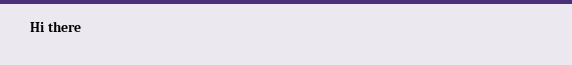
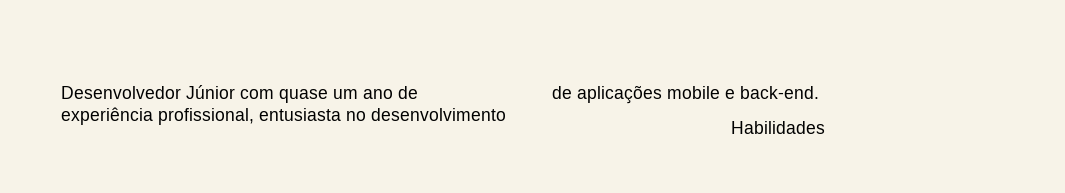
[30,21,81,32] Hi there -> [61,85,418,103] [61,107,506,125] [552,85,819,104] [731,121,825,134] Desenvolvedor Júnior com quase um ano de experiência profissional, entusiasta no desenvolvimento de aplicações mobile e back-end. // Habilidades

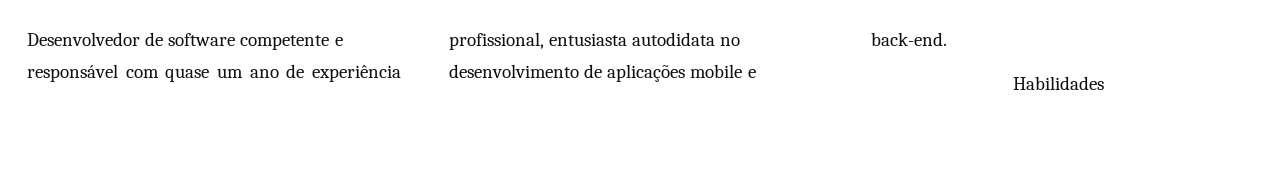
[186,85,235,99] Júnior -> [145,32,343,50] [27,64,118,82] de software competente e responsável
(341, 114) none -> [632,32,716,46] autodidata

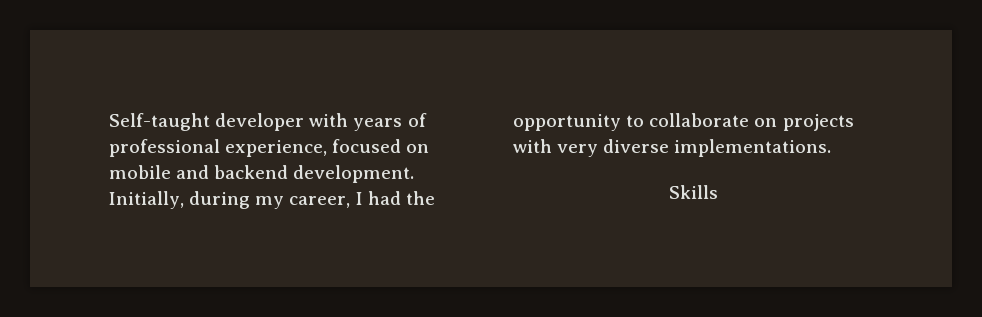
[27,32,343,50] [27,64,401,82] [449,32,741,50] [449,64,756,82] [871,32,947,46] [1012,76,1104,90] Desenvolvedor de software competente e responsável com quase um ano de experiência profissional, entusiasta autodidata no desenvolvimento de aplicações mobile e back-end. // Habilidades -> [109,113,427,131] [109,139,430,157] [109,165,415,183] [109,191,435,209] [513,113,854,131] [513,139,832,157] [668,185,718,199] Self-taught developer with years of professional experience, focused on mobile and backend development. Initially, during my career, I had the opportunity to collaborate on projects with very diverse implementations. // Skills

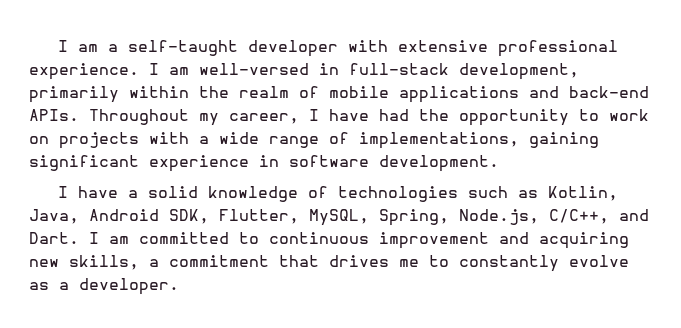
[109,113,427,131] [109,139,430,157] [109,165,415,183] [109,191,251,209] Self-taught developer with years of professional experience, focused on mobile and backend development. Initially, during -> [58,40,619,57] [29,63,579,80] [29,86,649,103] [29,109,189,125] I am a self-taught developer with extensive professional experience. I am well-versed in full-stack development, primarily within the realm of mobile applications and back-end APIs. Throughout
(363, 198) none -> [329,109,369,121] have
[649,113,750,127] collaborate -> [609,109,649,121] work
[557,139,832,157] [668,185,718,199] very diverse implementations. // Skills -> [199,132,599,149] [29,155,499,172] [58,186,619,202] [29,209,649,226] [29,232,629,249] [29,255,629,272] [29,278,179,295] a wide range of implementations, gaining significant experience in software development. // I have a solid knowledge of technologies such as Kotlin, Java, Android SDK, Flutter, MySQL, Spring, Node.js, C/C++, and Dart. I am committed to continuous improvement and acquiring new skills, a commitment that drives me to constantly evolve as a developer.

